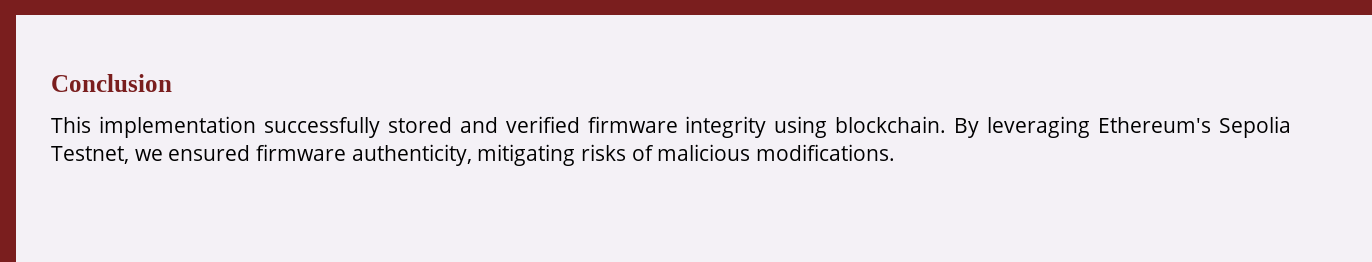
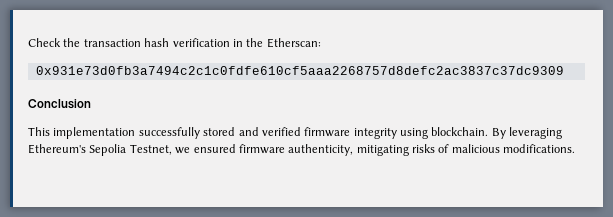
(51, 83) none -> [28,38,321,48] [35,66,564,75] Check the transaction hash verification in the Etherscan: // 0x931e73d0fb3a7494c2c1c0fdfe610cf5aaa2268757d8defc2ac3837c37dc9309 //

